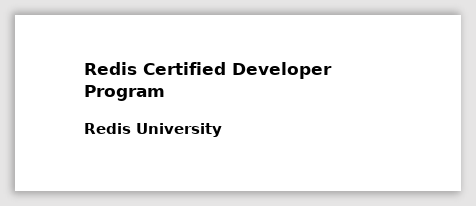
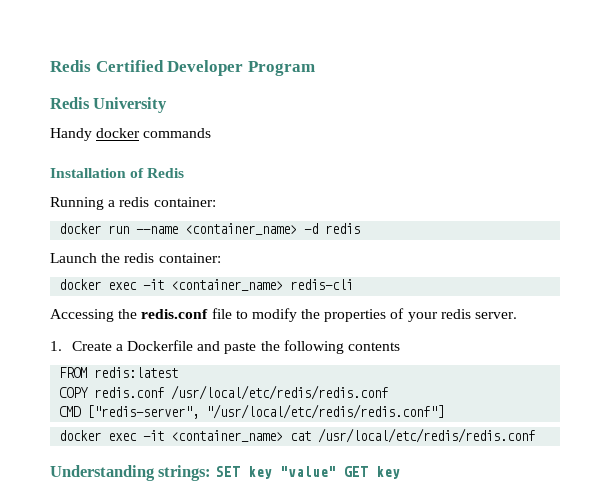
(222, 130) none -> [50,128,212,141] [50,168,185,178] [50,197,216,210] [59,223,361,235] [50,253,221,263] [59,279,354,291] [50,308,518,322] [50,340,401,354] [59,367,179,378] [59,385,389,400] [59,404,445,419] [59,428,536,443] [50,465,400,481] // Handy docker commands // Installation of Redis // Running a redis container: // docker run --name <container_name> -d redis // Launch the redis container: // docker exec -it <container_name> redis-cli // Accessing the redis.conf file to modify the properties of your redis server. // 1. Create a Dockerfile and paste the following contents // FROM redis:latest // COPY redis.conf /usr/local/etc/redis/redis.conf // CMD ["redis-server", "/usr/local/etc/redis/redis.conf"] // docker exec -it <container_name> cat /usr/local/etc/redis/redis.conf // Understanding strings: SET key "value" GET key

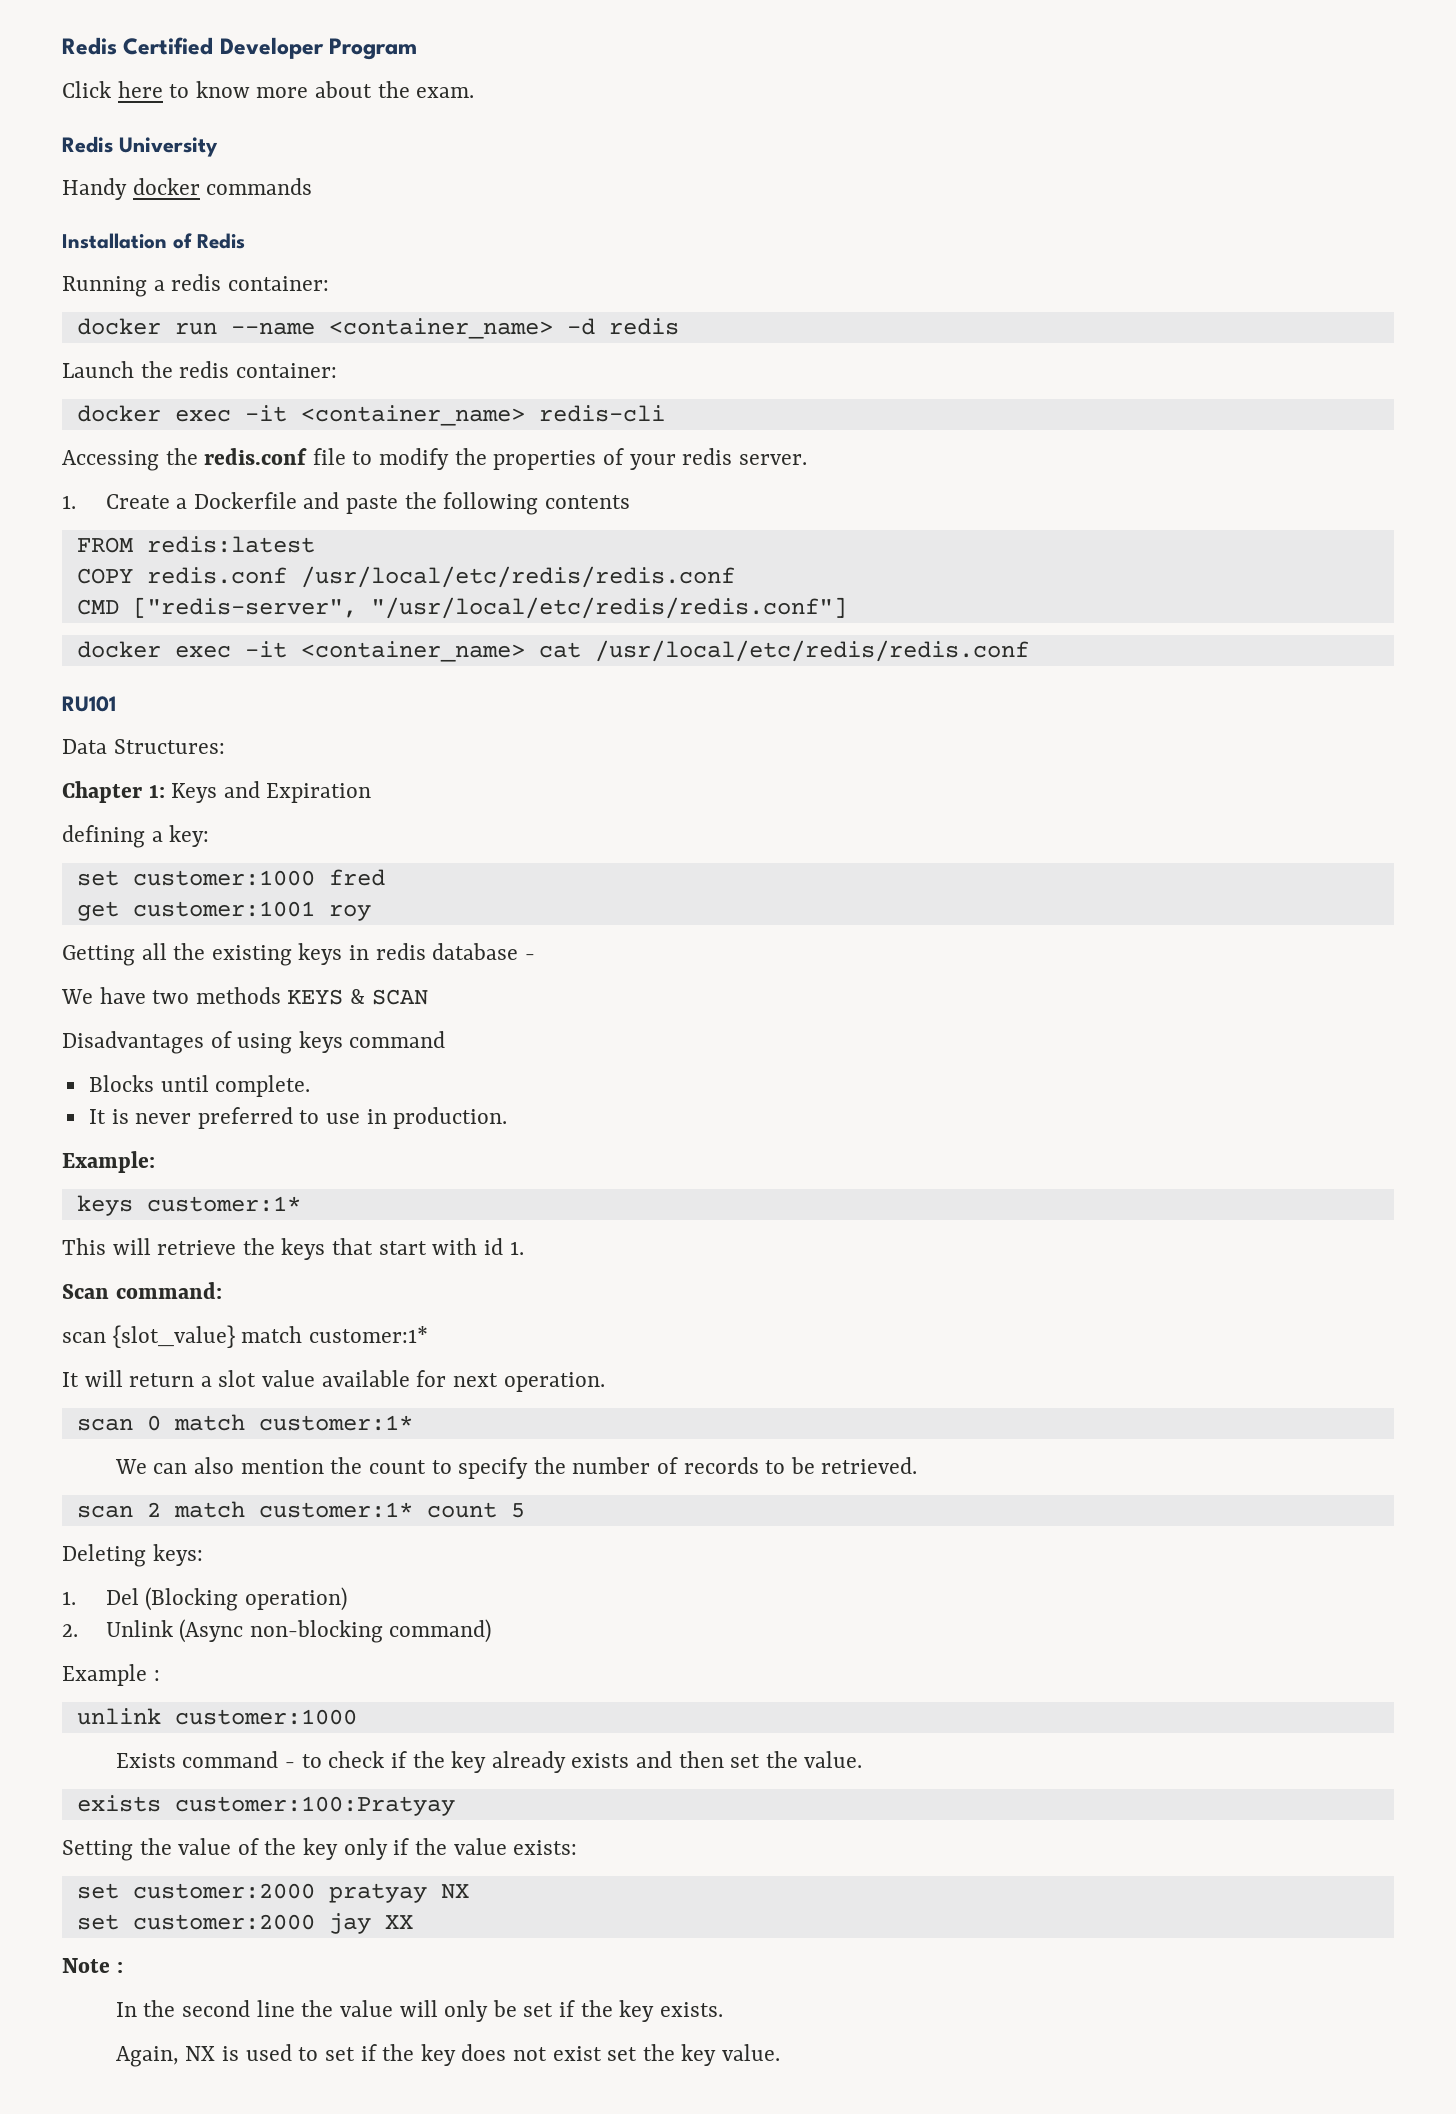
(315, 68) none -> [62,81,475,98] // Click here to know more about the exam.
[50,465,400,481] Understanding strings: SET key "value" GET key -> [62,696,116,712] [62,739,225,754] [62,781,372,803] [62,825,210,848] [76,869,385,886] [76,901,371,921] [62,943,535,966] [61,987,428,1005] [62,1031,446,1054] [88,1075,311,1097] [88,1107,508,1129] [62,1151,155,1173] [76,1195,301,1216] [62,1238,524,1260] [62,1282,222,1299] [62,1325,428,1348] [62,1370,605,1392] [76,1414,413,1431] [114,1457,918,1479] [76,1501,525,1518] [62,1544,203,1567] [62,1587,347,1611] [62,1619,492,1643] [62,1664,160,1686] [76,1708,357,1725] [115,1751,863,1773] [76,1795,455,1816] [62,1838,578,1861] [76,1883,469,1903] [76,1913,413,1934] [62,1958,123,1973] [115,2000,723,2022] [115,2044,781,2067] RU101 // Data Structures: // Chapter 1: Keys and Expiration // defining a key: // set customer:1000 fred // get customer:1001 roy // Getting all the existing keys in redis database - // We have two methods KEYS & SCAN // Disadvantages of using keys command // Blocks until complete. // It is never preferred to use in production. // Example: // keys customer:1* // This will retrieve the keys that start with id 1. // Scan command: // scan {slot_value} match customer:1* // It will return a slot value available for next operation. // scan 0 match customer:1* // We can also mention the count to specify the number of records to be retrieved. // scan 2 match customer:1* count 5 // Deleting keys: // 1. Del (Blocking operation) // 2. Unlink (Async non-blocking command) // Example : // unlink customer:1000 // Exists command - to check if the key already exists and then set the value. // exists customer:100:Pratyay // Setting the value of the key only if the value exists: // set customer:2000 pratyay NX // set customer:2000 jay XX // Note : // In the second line the value will only be set if the key exists. // Again, NX is used to set if the key does not exist set the key value.

